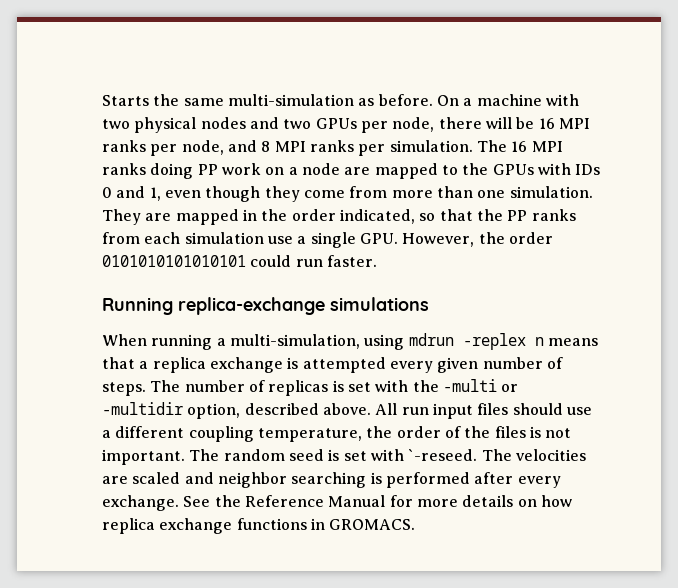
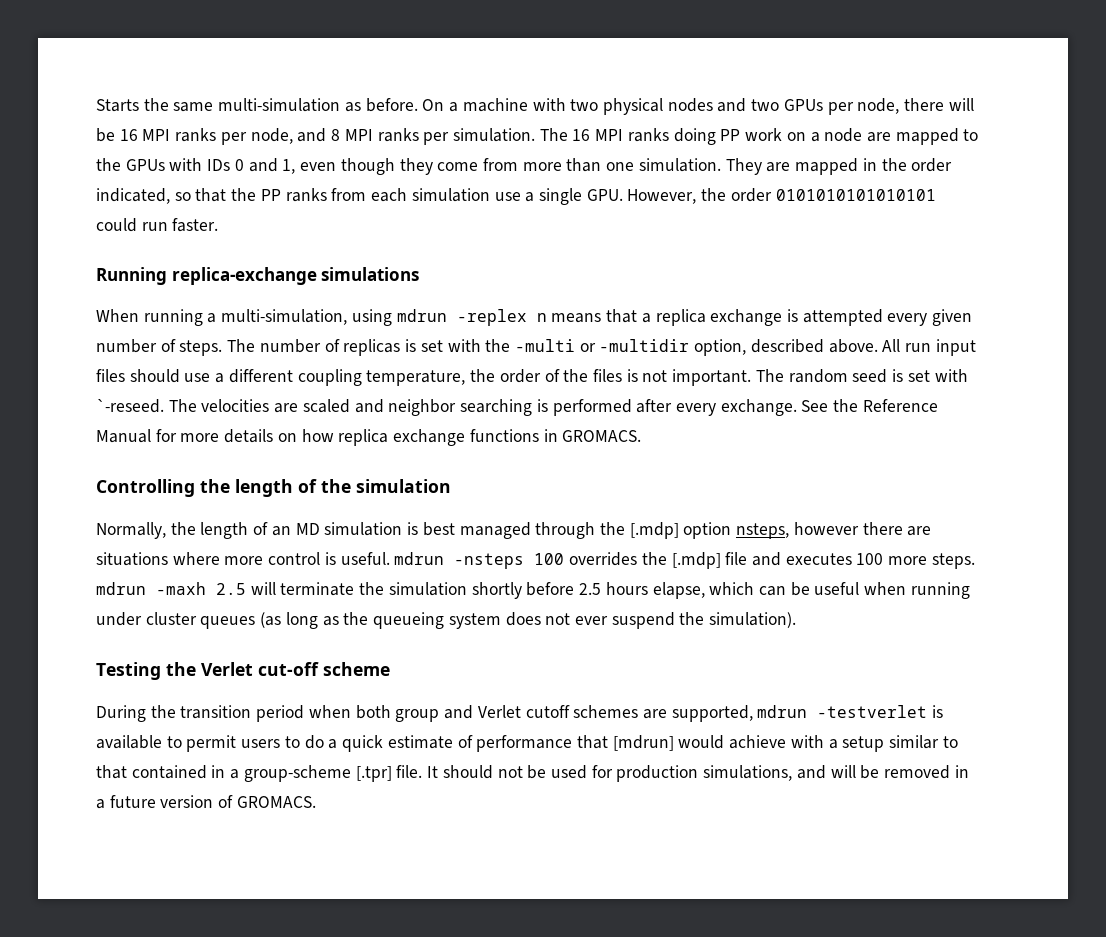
(416, 524) none -> [96,479,451,497] [96,522,932,539] [96,552,975,569] [96,582,970,599] [96,612,797,629] [96,662,390,680] [96,705,944,722] [96,735,958,752] [96,765,969,782] [96,795,316,809] // Controlling the length of the simulation // Normally, the length of an MD simulation is best managed through the [.mdp] option nsteps, however there are situations where more control is useful. mdrun -nsteps 100 overrides the [.mdp] file and executes 100 more steps. mdrun -maxh 2.5 will terminate the simulation shortly before 2.5 hours elapse, which can be useful when running under cluster queues (as long as the queueing system does not ever suspend the simulation). // Testing the Verlet cut-off scheme // During the transition period when both group and Verlet cutoff schemes are supported, mdrun -testverlet is available to permit users to do a quick estimate of performance that [mdrun] would achieve with a setup similar to that contained in a group-scheme [.tpr] file. It should not be used for production simulations, and will be removed in a future version of GROMACS.

